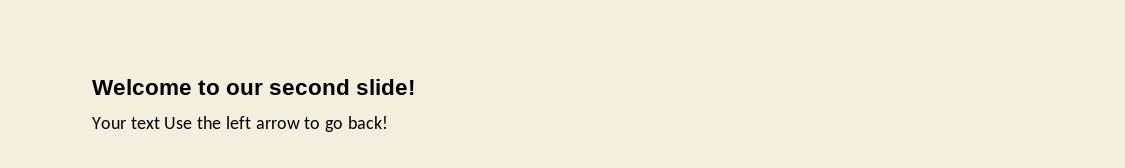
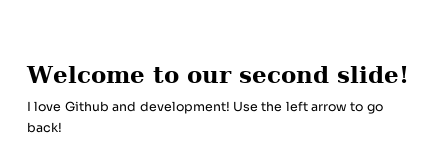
[92,117,160,129] Your text -> [27,101,230,114] I love Github and development!

